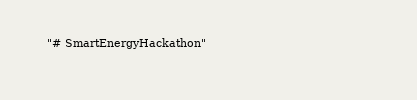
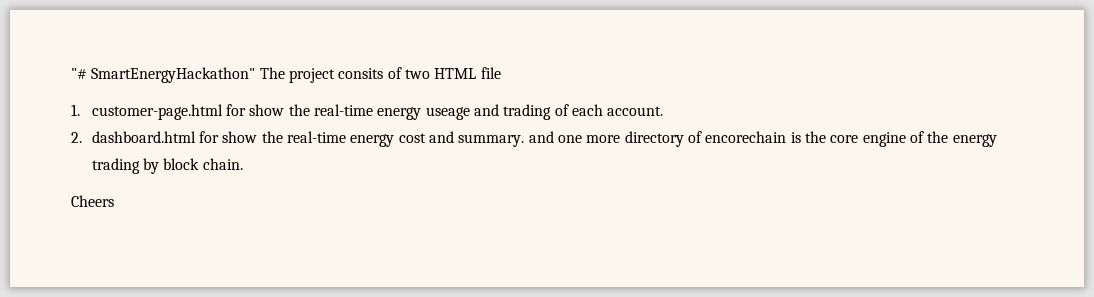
(206, 43) none -> [259,67,501,83] [71,104,664,120] [71,131,997,147] [91,158,243,174] [71,195,114,207] The project consits of two HTML file // 1. customer-page.html for show the real-time energy useage and trading of each account. // 2. dashboard.html for show the real-time energy cost and summary. and one more directory of encorechain is the core engine of the energy trading by block chain. // Cheers

